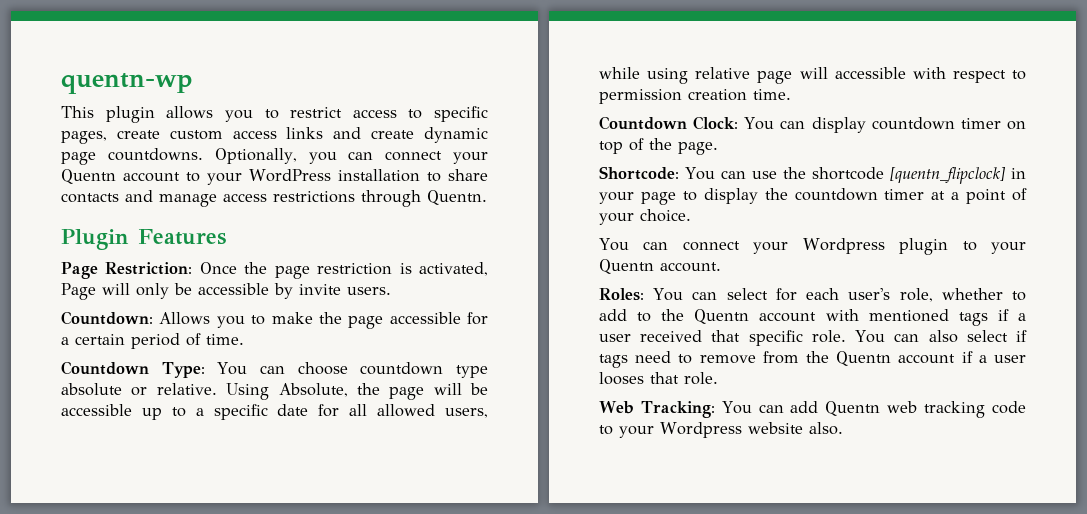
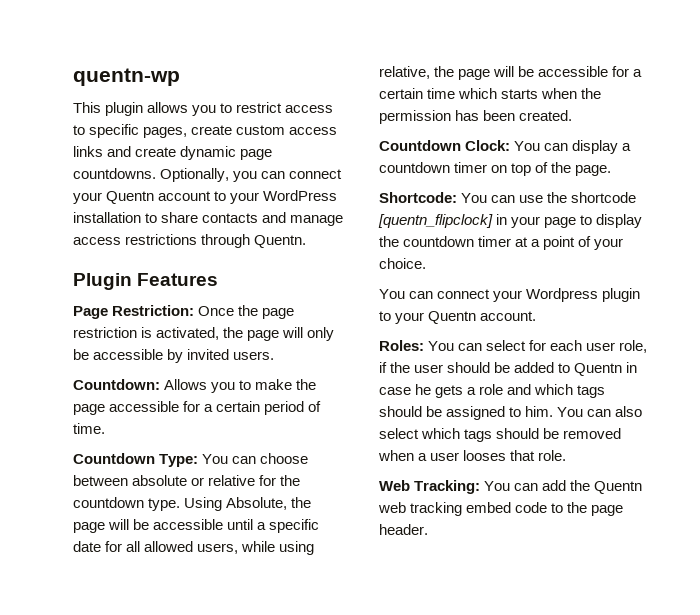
[61,283,96,300] Page -> [223,327,280,341] the page
[299,284,341,295] invite -> [187,349,230,360] invited
[360,362,488,378] [61,383,217,396] countdown type absolute or relative. -> [73,475,301,486] [73,497,181,511] between absolute or relative for the countdown type.
[141,407,186,420] up to -> [227,519,254,530] until
[695,67,1026,84] [599,89,791,104] relative page will accessible with respect to permission creation time. -> [379,66,643,80] [379,88,602,99] [379,110,573,124] relative, the page will be accessible for a certain time which starts when the permission has been created.
(866, 125) none -> [622,143,632,151] a
[848,288,1026,302] [599,309,1026,326] [599,330,1027,346] [599,351,973,368] user's role, whether to add to the Quentn account with mentioned tags if a user received that specific role. You can also select if tags need to remove from the Quentn account if -> [586,340,648,353] [379,362,638,376] [379,384,606,398] [379,406,643,420] [379,428,622,442] [378,450,414,461] user role, if the user should be added to Quentn in case he gets a role and which tags should be assigned to him. You can also select which tags should be removed when
(819, 407) none -> [570,480,591,491] the
(986, 409) none -> [466,502,512,513] embed
[619,422,843,438] your Wordpress website also. -> [567,502,624,516] [379,524,428,535] the page header.

